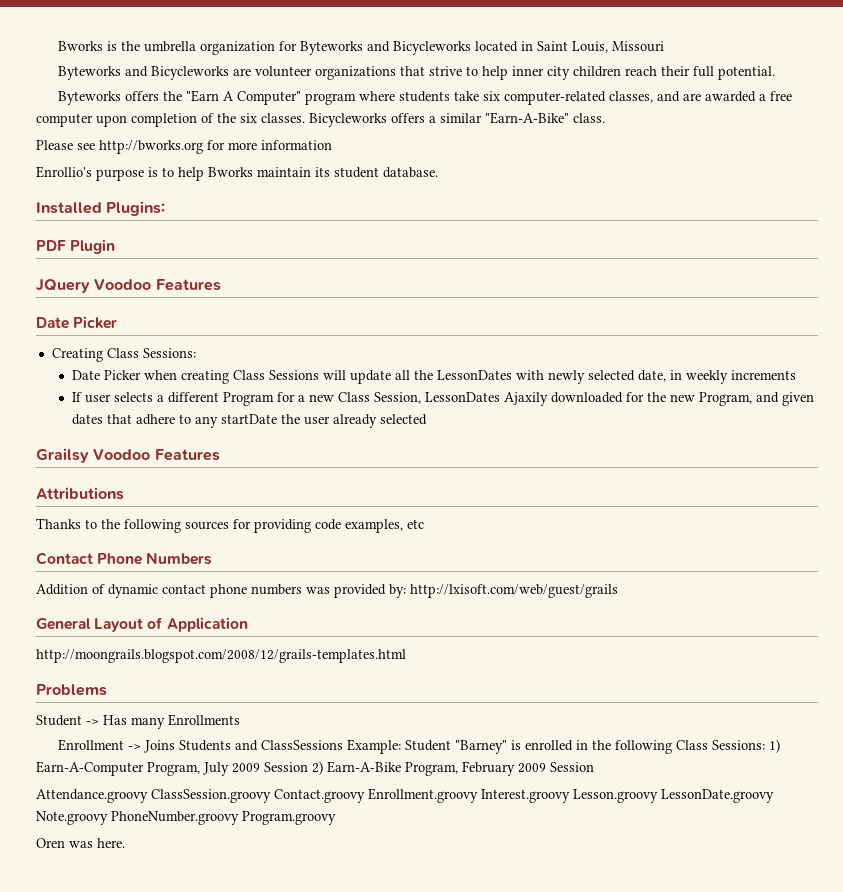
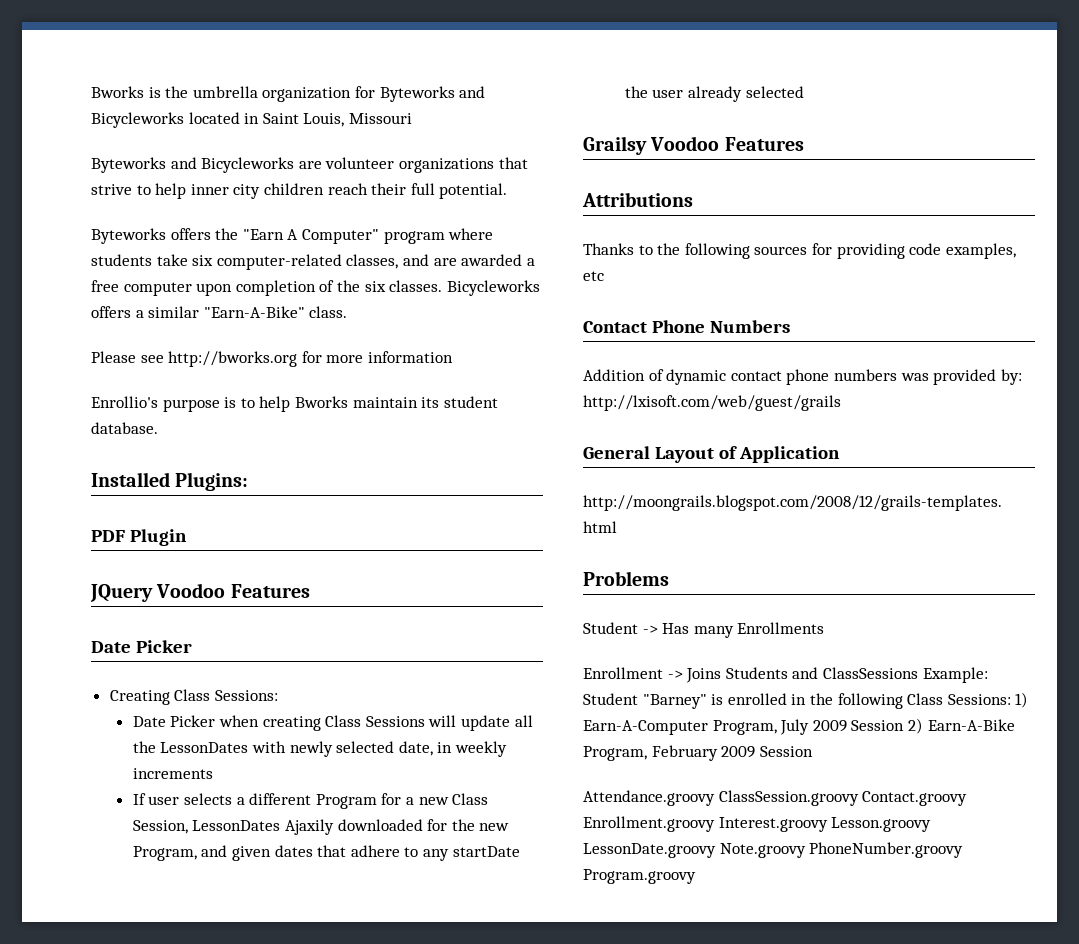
[36,838,125,848] // Oren was here. -> (696, 876) none

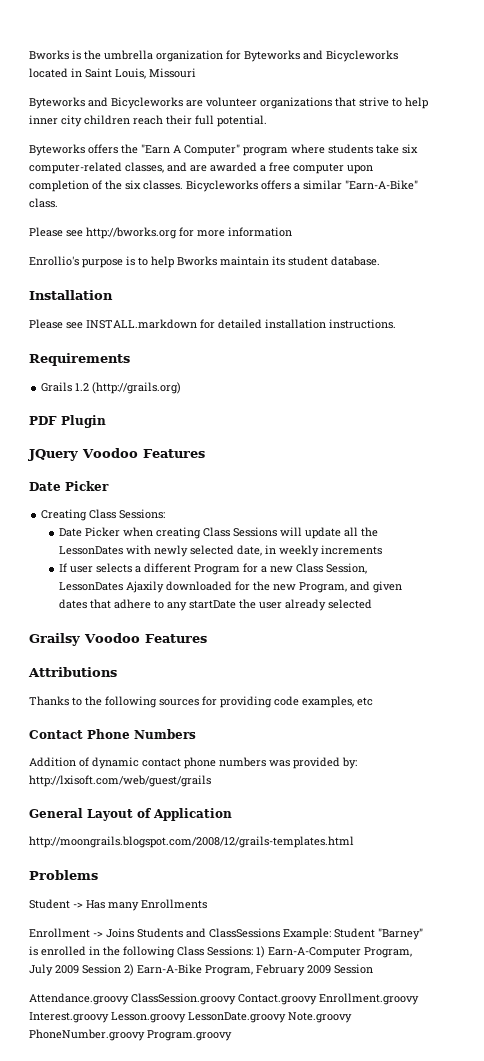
[91,472,249,491] Installed Plugins: -> [29,290,113,300] [29,319,396,329] [29,353,130,366] [41,382,182,394] Installation // Please see INSTALL.markdown for detailed installation instructions. // Requirements // Grails 1.2 (http://grails.org)

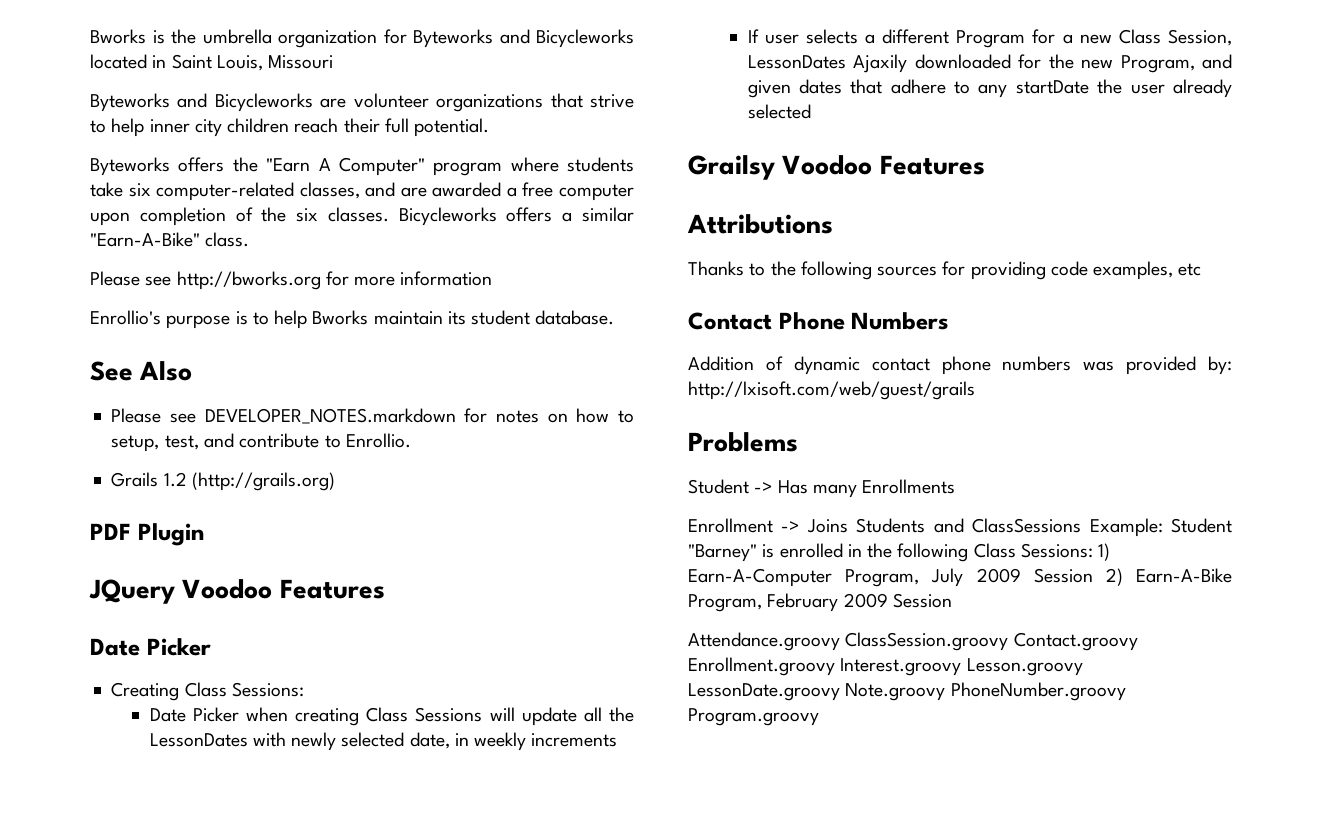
[29,290,113,300] [29,319,396,329] [29,353,130,366] Installation // Please see INSTALL.markdown for detailed installation instructions. // Requirements -> [90,361,193,381] [111,408,634,424] [111,433,411,452] See Also // Please see DEVELOPER_NOTES.markdown for notes on how to setup, test, and contribute to Enrollio.
[29,808,232,821] [29,836,354,848] // General Layout of Application // http://moongrails.blogspot.com/2008/12/grails-templates.html -> (975, 390) none

